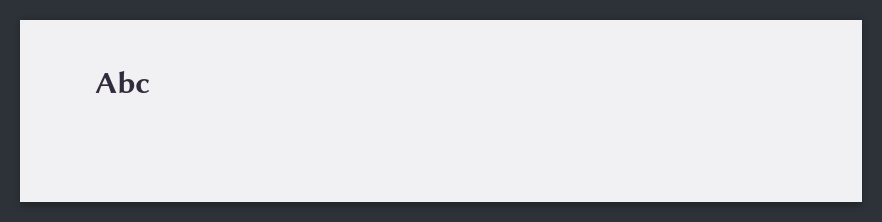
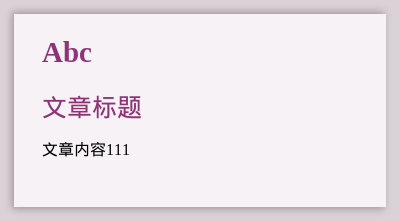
(150, 82) none -> [42,95,142,119] [42,141,130,157] // 文章标题 // 文章内容111

